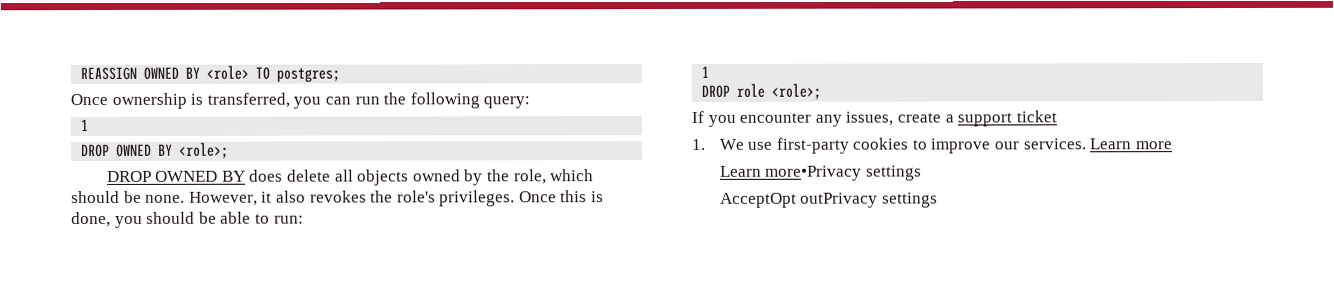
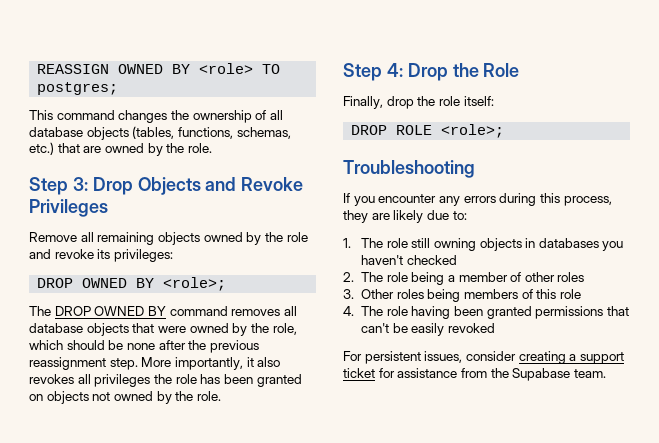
[70,92,531,109] [80,119,89,132] Once ownership is transferred, you can run the following query: // 1 -> [29,110,283,123] [29,126,291,140] [29,142,212,156] [29,177,304,195] [29,199,108,217] [29,232,308,245] [29,249,173,262] This command changes the ownership of all database objects (tables, functions, schemas, etc.) that are owned by the role. // Step 3: Drop Objects and Revoke Privileges // Remove all remaining objects owned by the role and revoke its privileges:
[106,169,410,186] DROP OWNED BY does delete all objects -> [29,306,297,316] [29,323,186,336] The DROP OWNED BY command removes all database objects that were
[145,190,605,207] [71,211,304,228] [701,65,710,78] [701,83,822,100] none. However, it also revokes the role's privileges. Once this is done, you should be able to run: // 1 // DROP role <role>; -> [126,340,259,353] [29,357,281,370] [29,374,302,387] [29,391,221,404] [343,63,520,81] [343,96,494,109] [351,124,505,138] [343,160,475,178] none after the previous reassignment step. More importantly, it also revokes all privileges the role has been granted on objects not owned by the role. // Step 4: Drop the Role // Finally, drop the role itself: // DROP ROLE <role>; // Troubleshooting
[845,110,1057,127] [691,137,1173,154] [719,165,922,181] [719,192,938,208] issues, create a support ticket // 1. We use first-party cookies to improve our services. Learn more // Learn more•Privacy settings // AcceptOpt outPrivacy settings -> [463,193,612,206] [343,210,467,223] [343,238,624,251] [360,255,457,265] [343,272,585,285] [343,289,581,302] [343,306,629,319] [360,323,495,336] [343,351,624,364] [343,368,606,381] errors during this process, they are likely due to: // 1. The role still owning objects in databases you haven't checked // 2. The role being a member of other roles // 3. Other roles being members of this role // 4. The role having been granted permissions that can't be easily revoked // For persistent issues, consider creating a support ticket for assistance from the Supabase team.

